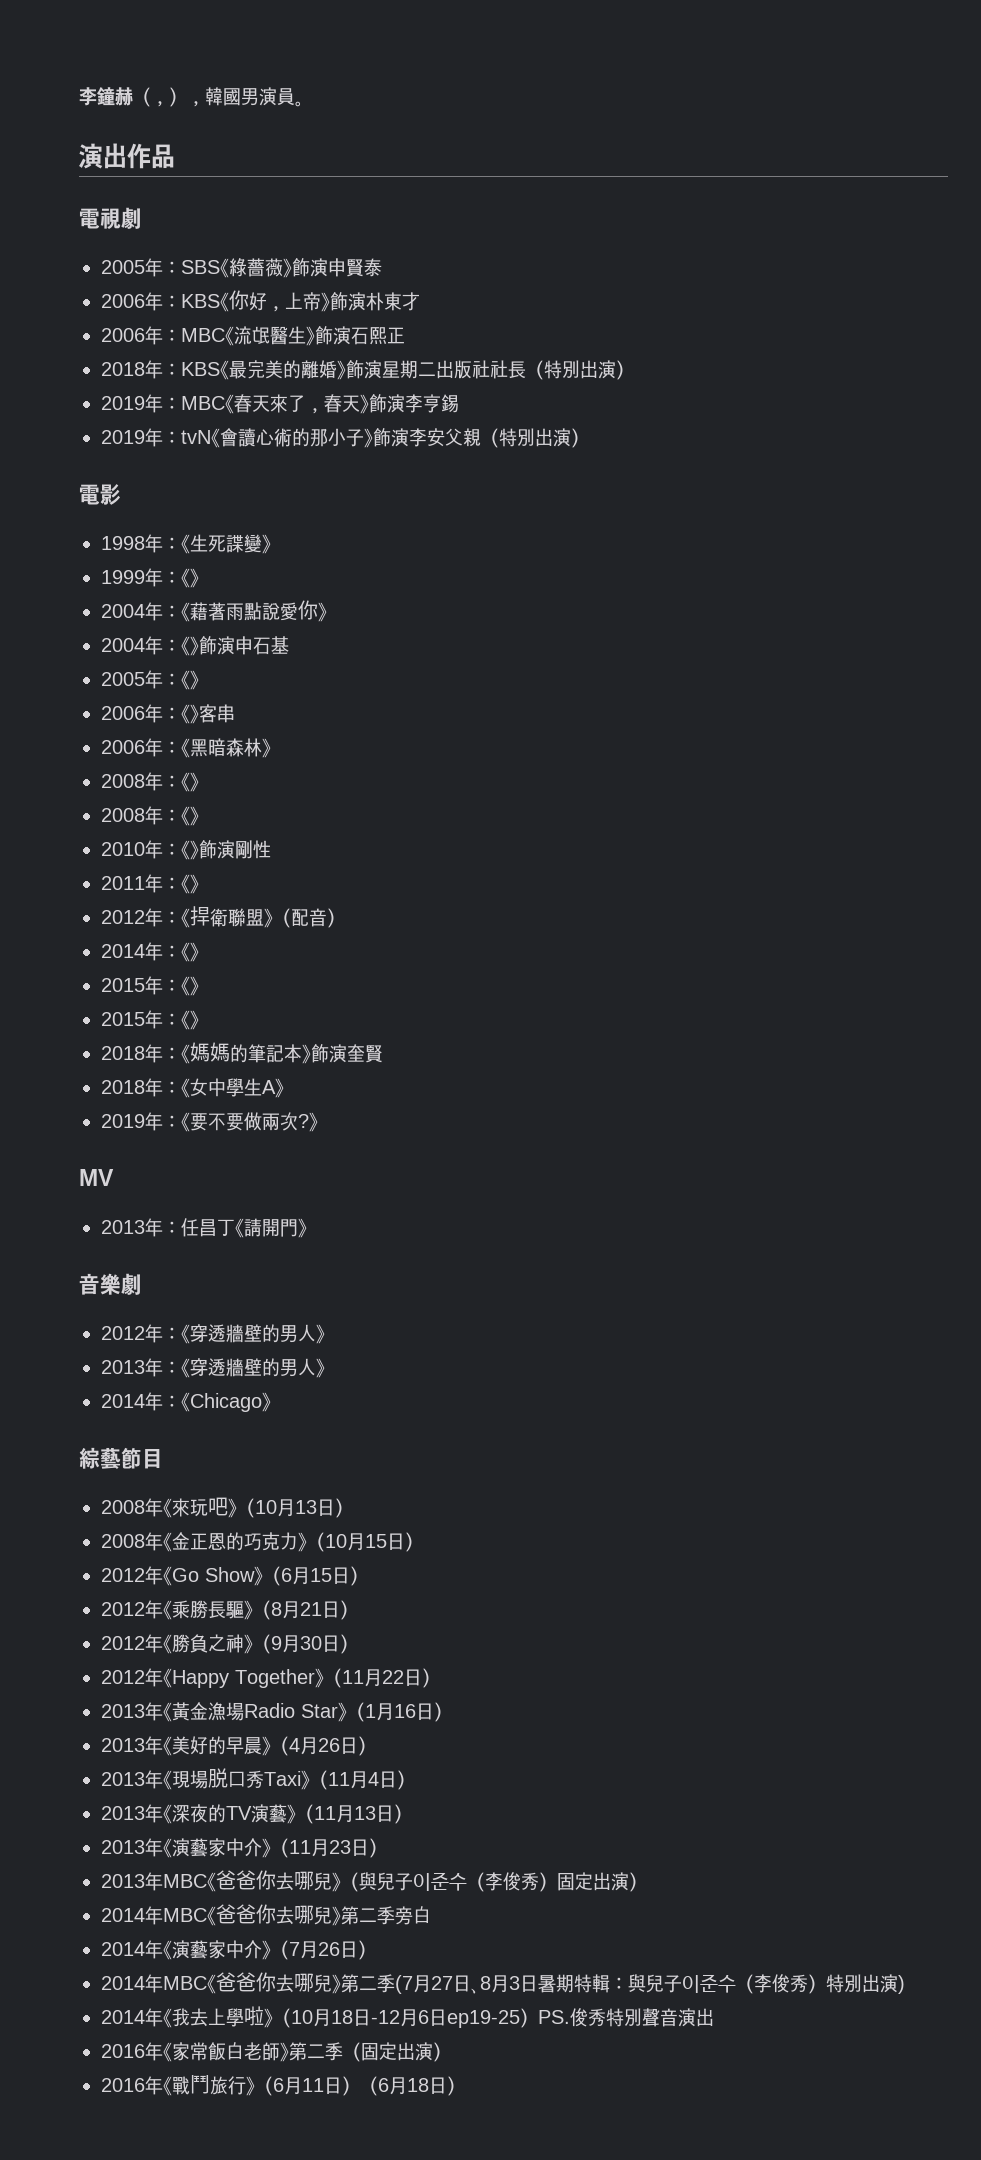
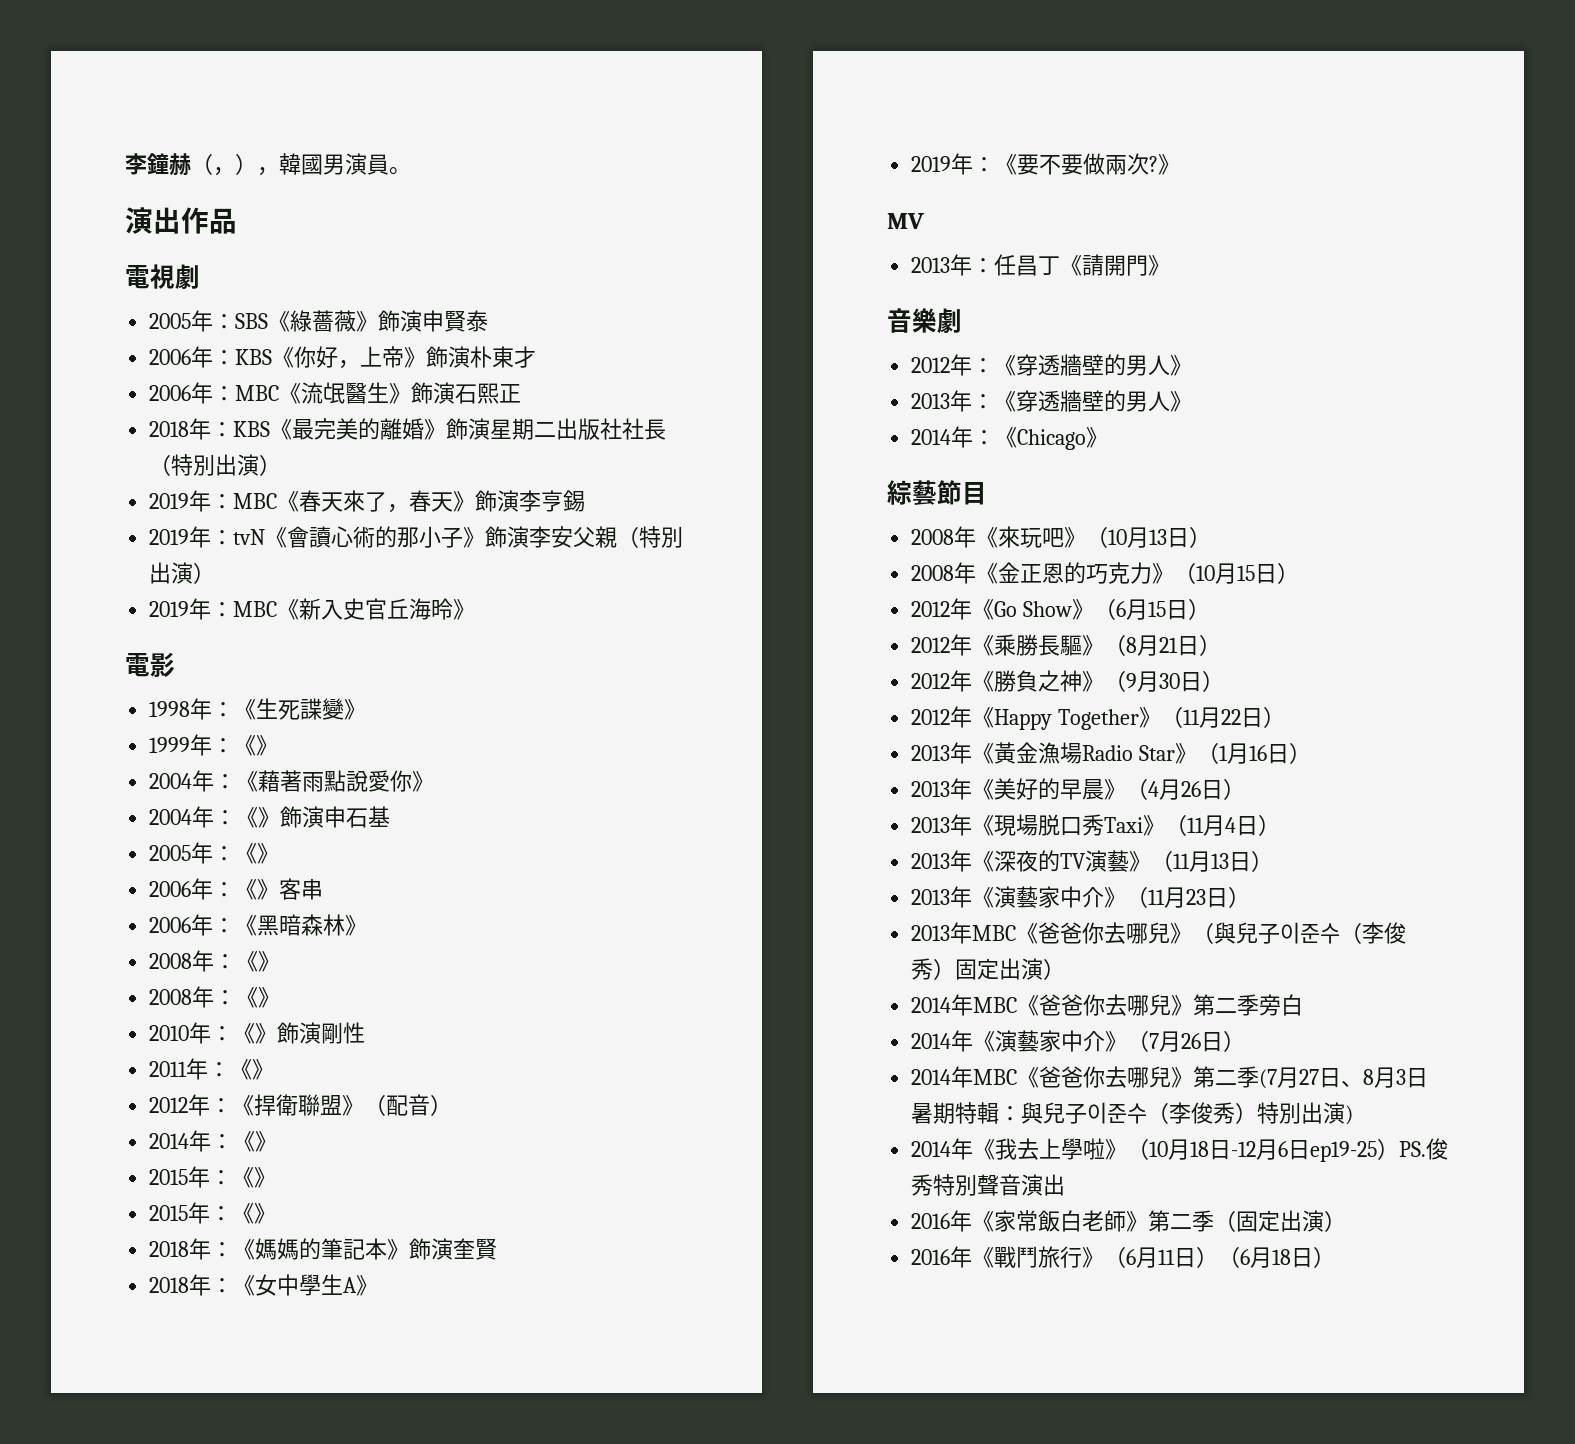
(589, 438) none -> [149,598,476,620] // 2019年：MBC《新入史官丘海昤》

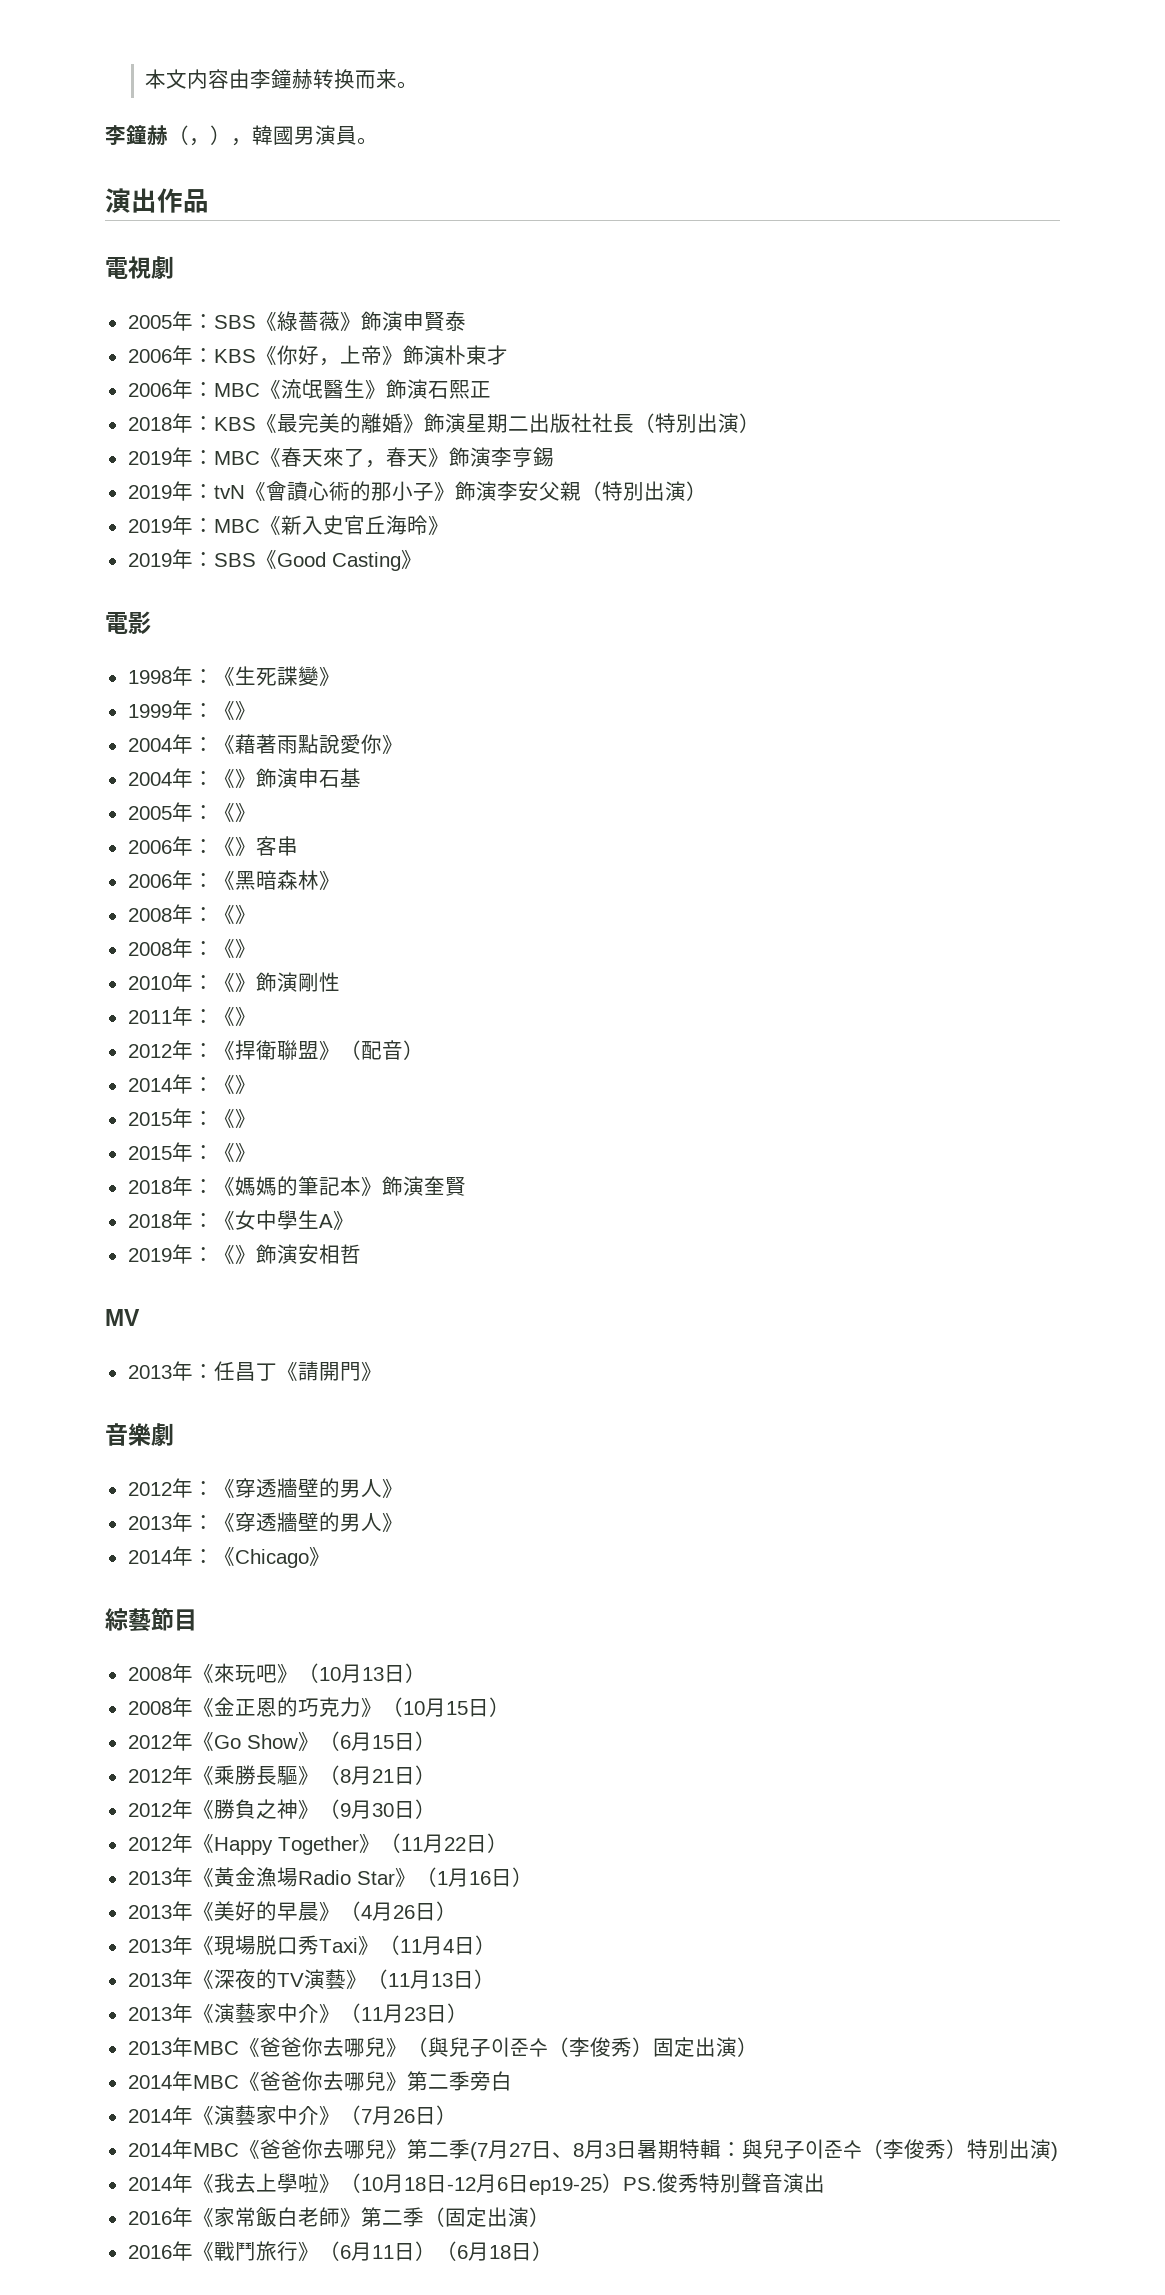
(125, 164) none -> [144,69,418,89] 本文内容由李鐘赫转换而来。 //
(476, 609) none -> [127,549,422,571] // 2019年：SBS《Good Casting》
[1017,153,1181,175] 要不要做兩次?》 -> [234,1244,361,1264] 》飾演安相哲

